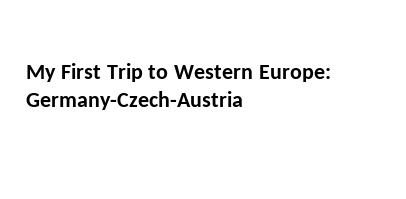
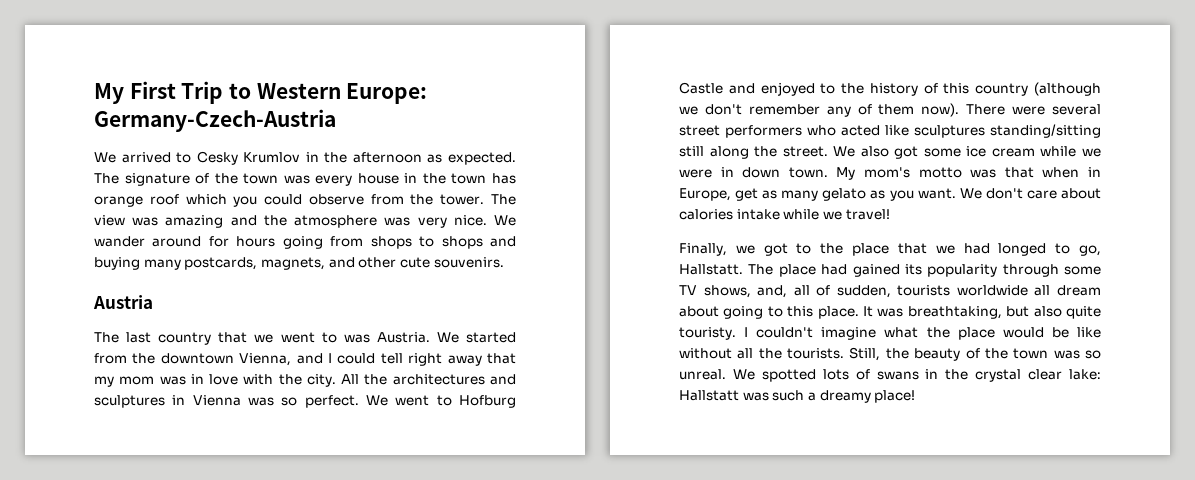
(243, 100) none -> [94,151,516,165] [94,173,516,186] [94,194,516,207] [94,215,516,228] [94,236,517,249] [94,257,504,270] [93,295,153,309] [94,332,516,345] [94,353,516,366] [94,374,516,387] [94,395,516,408] [679,82,1101,96] [679,103,1101,117] [679,124,1101,138] [679,146,1101,159] [679,167,1101,180] [679,188,1101,201] [679,209,890,220] [679,243,1101,256] [679,264,1101,277] [679,285,1101,298] [679,306,1101,319] [679,327,1101,340] [679,347,1101,361] [679,369,1101,382] [679,390,916,403] // We arrived to Cesky Krumlov in the afternoon as expected. The signature of the town was every house in the town has orange roof which you could observe from the tower. The view was amazing and the atmosphere was very nice. We wander around for hours going from shops to shops and buying many postcards, magnets, and other cute souvenirs. // Austria // The last country that we went to was Austria. We started from the downtown Vienna, and I could tell right away that my mom was in love with the city. All the architectures and sculptures in Vienna was so perfect. We went to Hofburg Castle and enjoyed to the history of this country (although we don't remember any of them now). There were several street performers who acted like sculptures standing/sitting still along the street. We also got some ice cream while we were in down town. My mom's motto was that when in Europe, get as many gelato as you want. We don't care about calories intake while we travel! // Finally, we got to the place that we had longed to go, Hallstatt. The place had gained its popularity through some TV shows, and, all of sudden, tourists worldwide all dream about going to this place. It was breathtaking, but also quite touristy. I couldn't imagine what the place would be like without all the tourists. Still, the beauty of the town was so unreal. We spotted lots of swans in the crystal clear lake: Hallstatt was such a dreamy place!

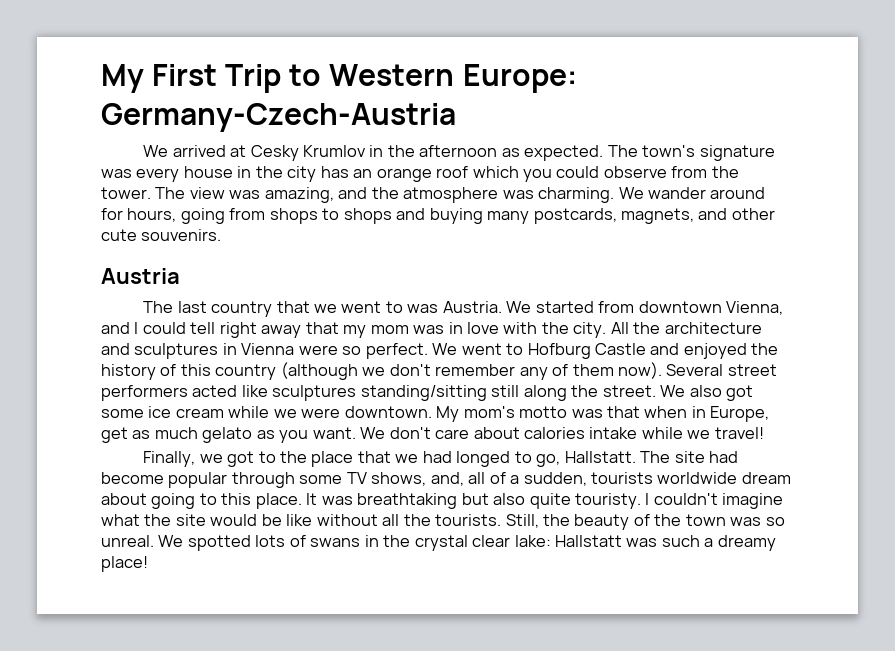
[176,152,192,163] to -> [230,145,247,157] at
[124,173,279,186] signature of the town -> [642,145,775,161] town's signature
[451,173,516,184] town has -> [287,166,373,182] city has an
[165,215,224,228] amazing -> [264,187,334,203] amazing,
[417,215,487,228] very nice. -> [538,187,615,203] charming.
[236,236,276,247] hours -> [127,208,177,222] hours,
[132,353,156,364] the -> (635, 307) none
[392,374,485,385] architectures -> [664,322,762,334] architecture
[248,397,274,406] was -> [298,345,338,355] were
[820,83,836,94] to -> (747, 351) none
[966,104,1101,115] There were several -> [666,364,724,376] Several
[807,125,836,136] who -> (188, 393) none
[720,167,828,178] in down town. -> [344,406,432,418] downtown.
[781,190,819,201] many -> [154,427,198,439] much
[778,264,998,277] place had gained its popularity -> [674,451,738,463] [101,472,228,488] site had become popular
(831, 290) none -> [510,475,520,484] a
[1034,285,1051,296] all -> (738, 478) none
[907,306,1002,319] breathtaking, -> [357,493,458,509] breathtaking
[957,327,995,340] place -> [175,514,206,526] site

